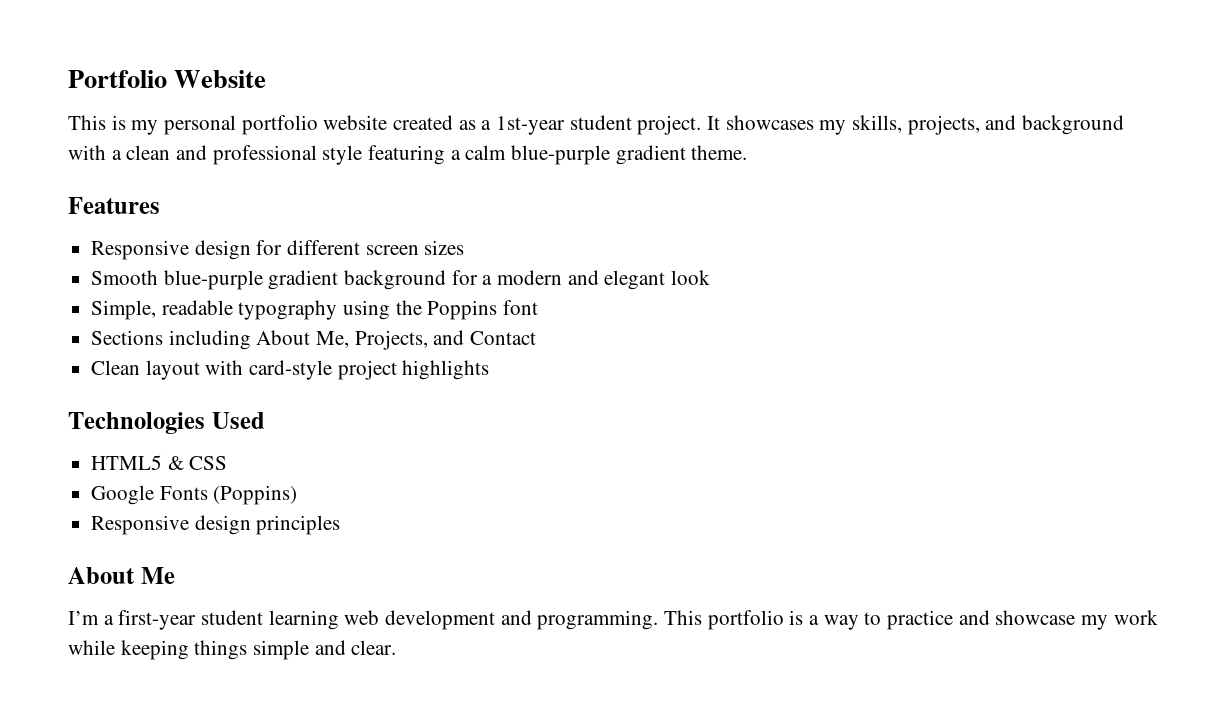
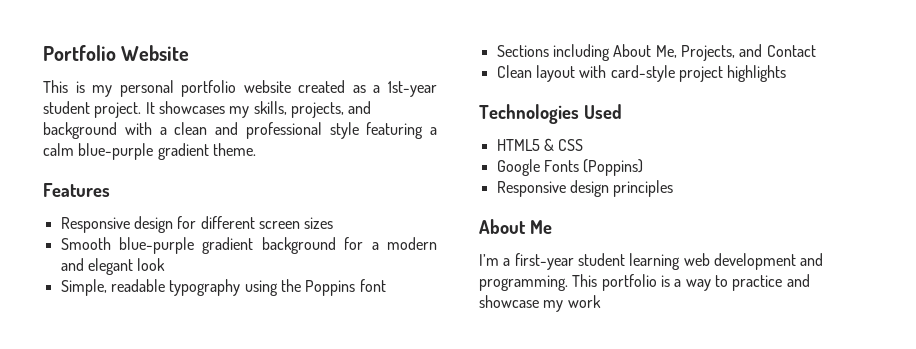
[68,640,397,660] while keeping things simple and clear. -> (601, 301) none

